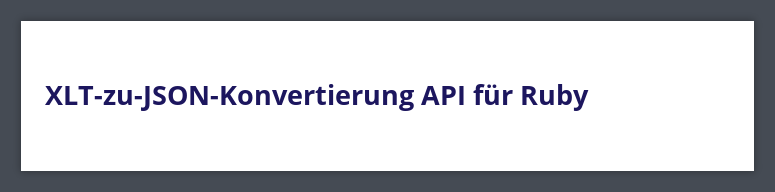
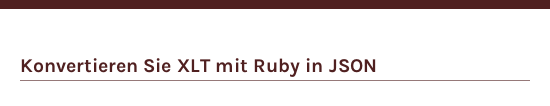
[45,84,590,111] XLT-zu-JSON-Konvertierung API für Ruby -> [20,58,377,77] Konvertieren Sie XLT mit Ruby in JSON

